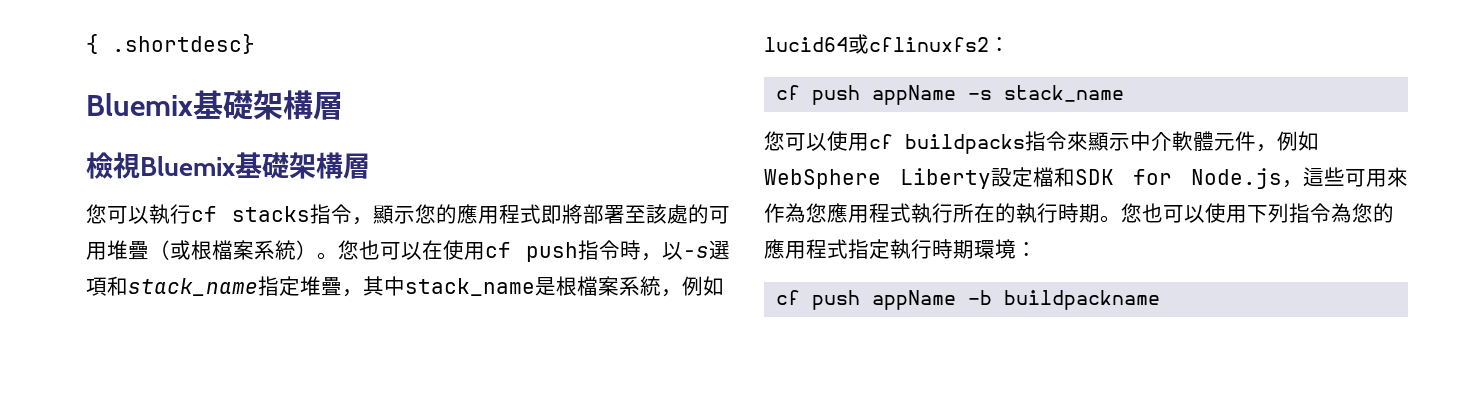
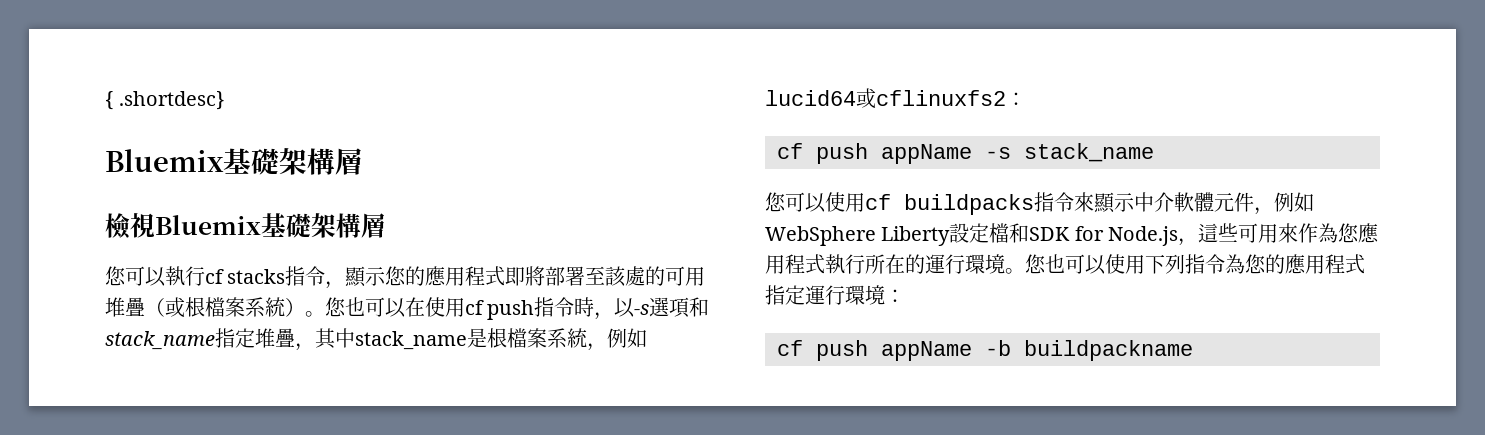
[1016,203,1100,223] 執行時期 -> [925,254,1005,274] 運行環境
[890,239,974,259] 執行時期 -> [805,285,845,305] 運行

